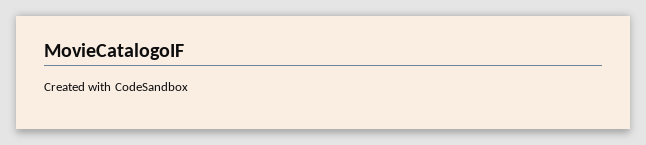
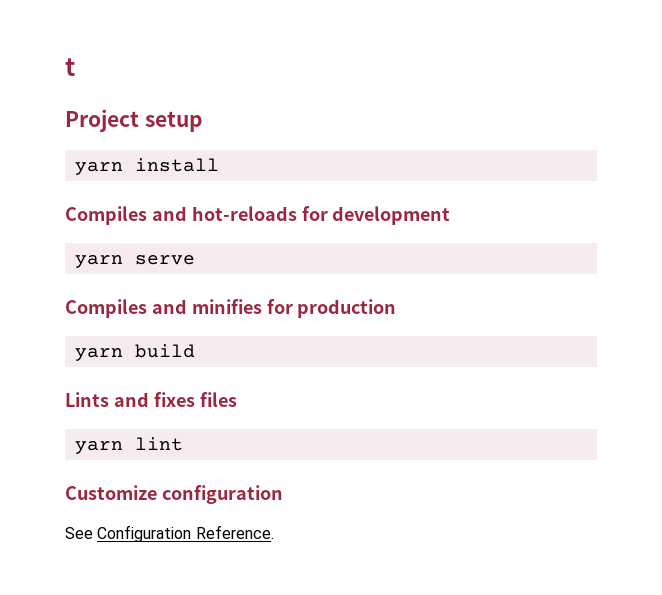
[44,43,184,60] [44,82,188,91] MovieCatalogoIF // Created with CodeSandbox -> [65,58,75,76] [65,109,203,132] [74,158,219,175] [65,206,451,225] [74,255,195,268] [65,299,397,318] [74,344,195,361] [65,392,237,407] [74,437,183,454] [65,485,283,504] [65,525,274,542] t // Project setup // yarn install // Compiles and hot-reloads for development // yarn serve // Compiles and minifies for production // yarn build // Lints and fixes files // yarn lint // Customize configuration // See Configuration Reference.

